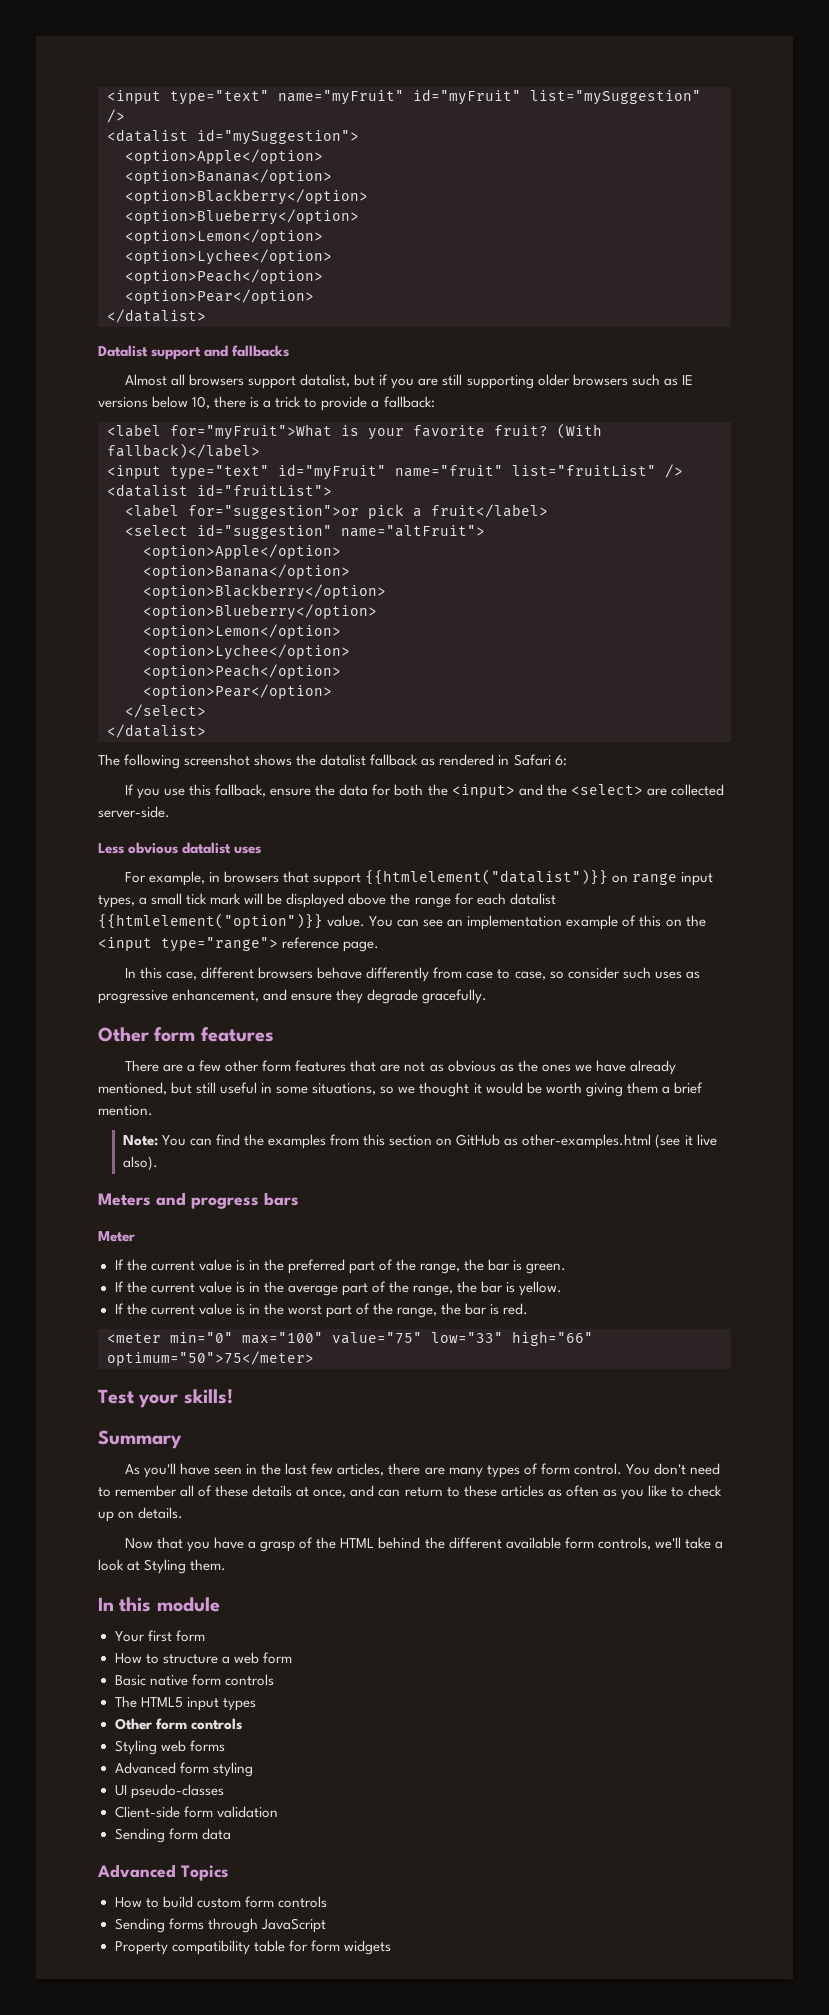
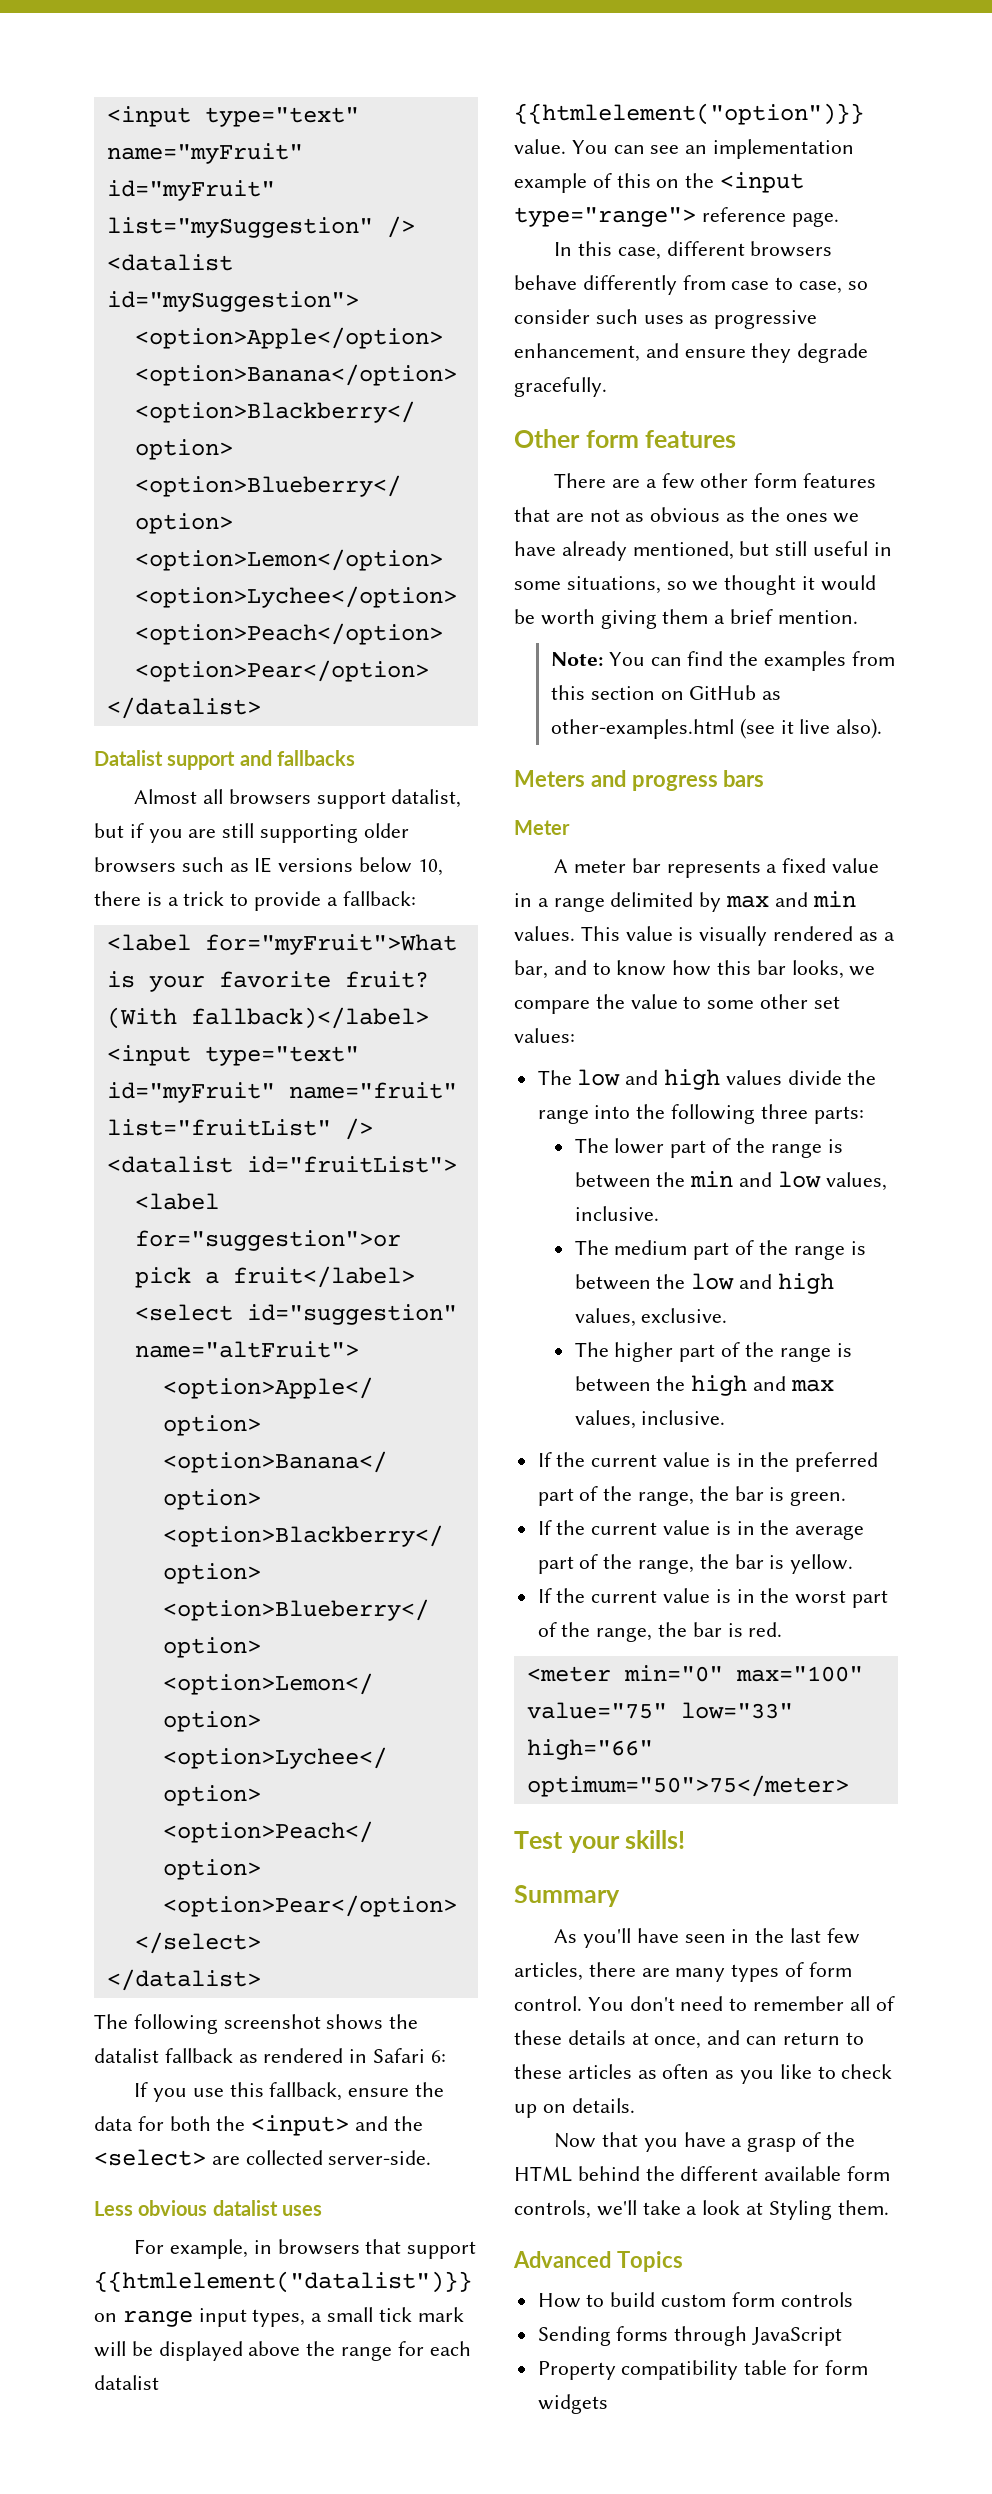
(135, 1236) none -> [554,858,880,878] [514,891,856,912] [514,926,895,946] [514,960,876,979] [514,994,840,1014] [514,1028,575,1043] [537,1069,877,1090] [537,1104,864,1124] [574,1138,843,1158] [574,1171,887,1191] [574,1206,659,1221] [574,1240,866,1260] [574,1273,834,1294] [574,1308,728,1327] [574,1342,852,1362] [574,1375,834,1396] [574,1410,726,1429] // A meter bar represents a fixed value in a range delimited by max and min values. This value is visually rendered as a bar, and to know how this bar looks, we compare the value to some other set values: // The low and high values divide the range into the following three parts: // The lower part of the range is between the min and low values, inclusive. // The medium part of the range is between the low and high values, exclusive. // The higher part of the range is between the high and max values, inclusive.
[98,1597,220,1612] [114,1630,205,1642] [114,1652,292,1664] [114,1674,274,1686] [114,1696,256,1711] [114,1718,242,1730] [114,1740,225,1755] [114,1762,253,1777] [114,1784,224,1799] [114,1806,278,1818] [114,1828,231,1843] // In this module // Your first form // How to structure a web form // Basic native form controls // The HTML5 input types // Other form controls // Styling web forms // Advanced form styling // UI pseudo-classes // Client-side form validation // Sending form data -> (889, 2207) none

